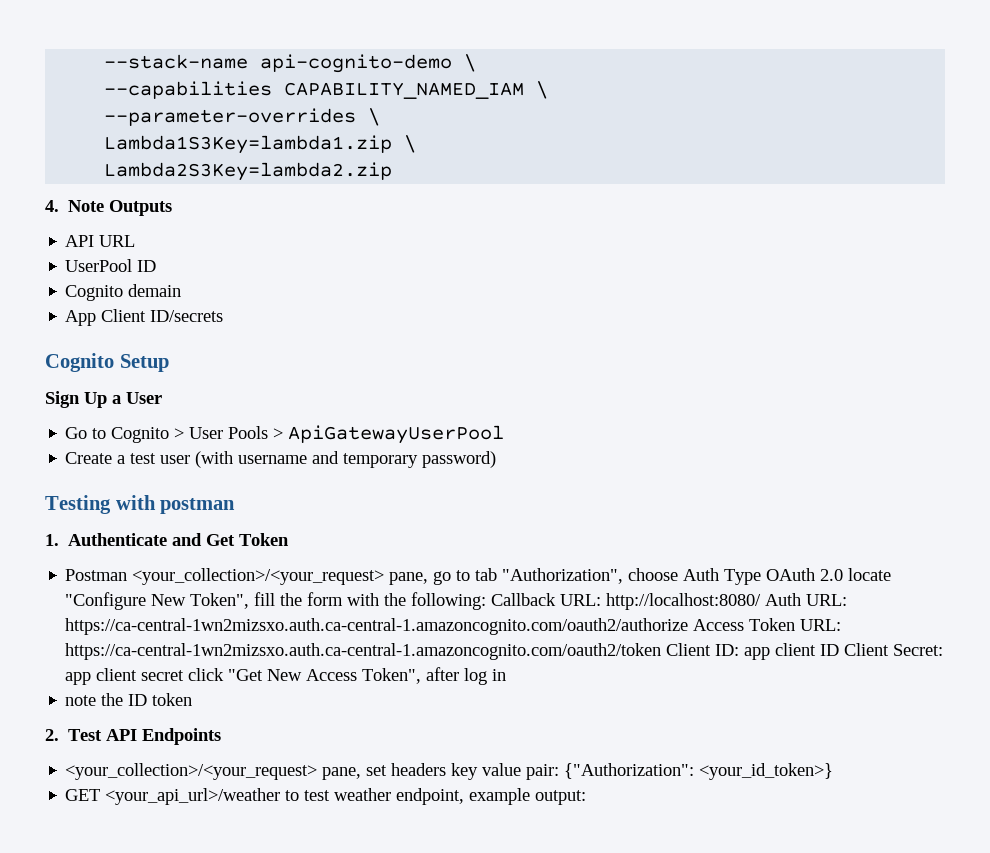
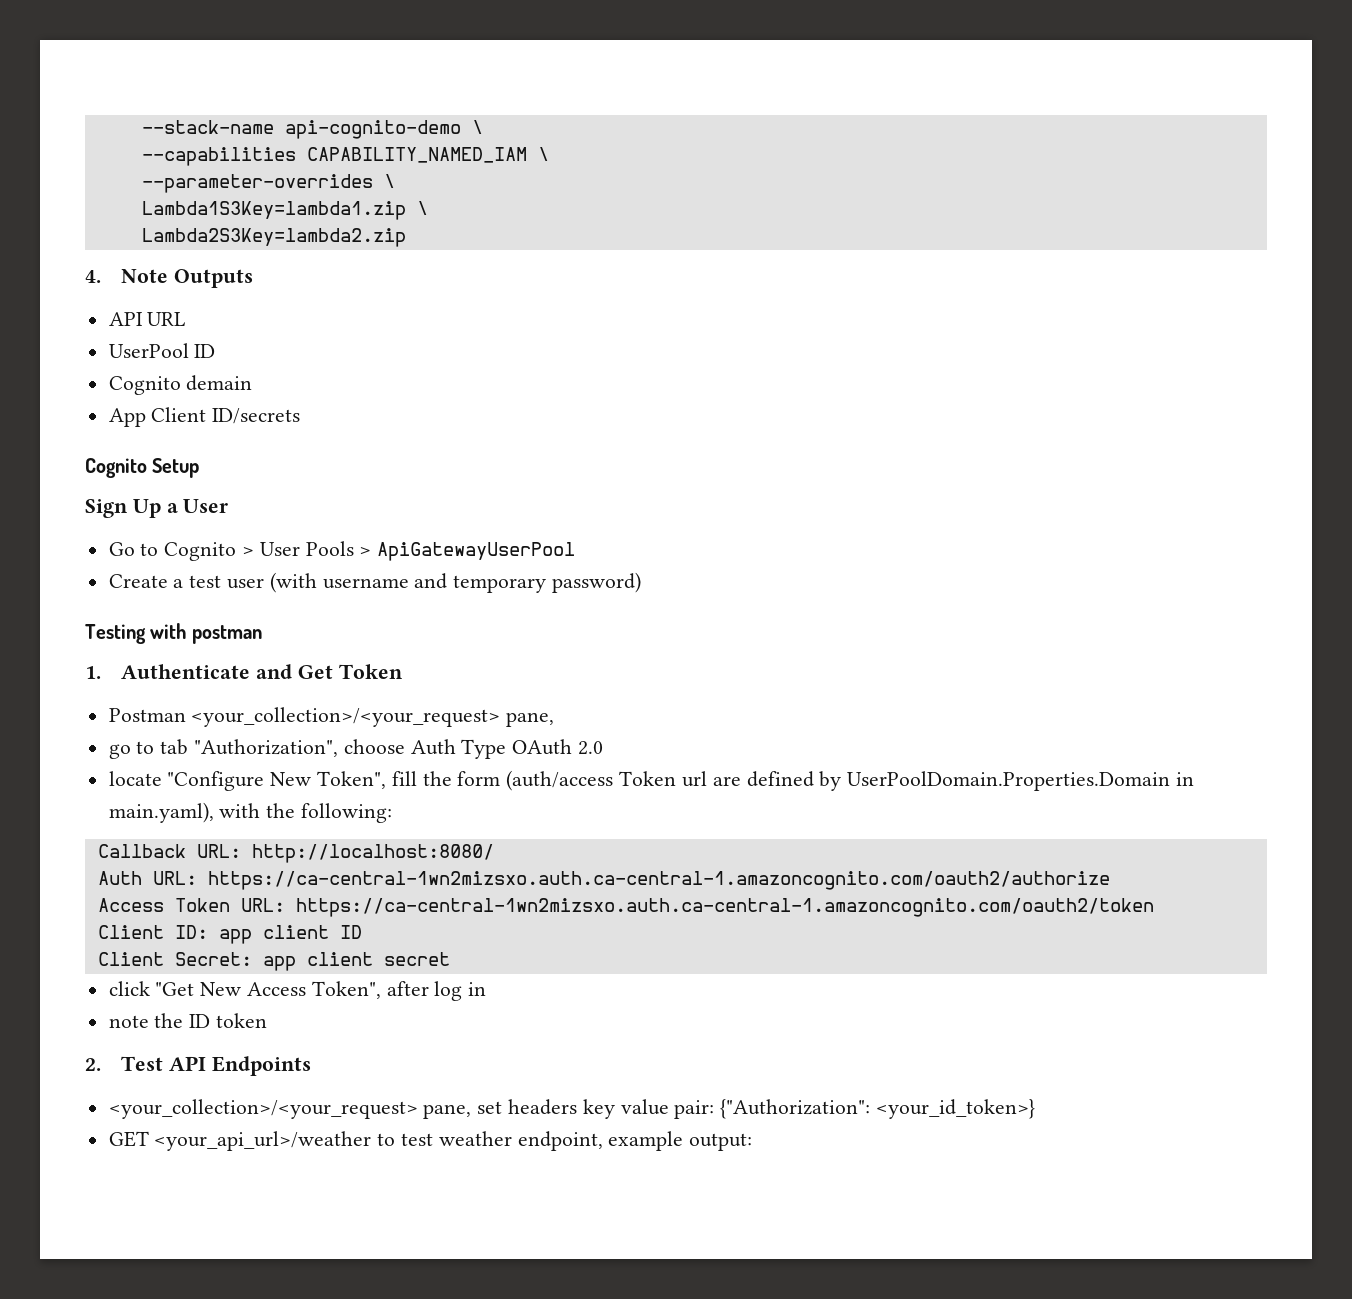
(429, 578) none -> (555, 719) //
(844, 575) none -> (604, 748) //
(344, 599) none -> [506,770,1194,791] [108,802,214,823] (auth/access Token url are defined by UserPoolDomain.Properties.Domain in main.yaml),
(487, 601) none -> (393, 813) //
(762, 601) none -> (494, 853) //
(689, 626) none -> (1110, 880) //
(662, 651) none -> (1154, 907) //
(840, 650) none -> (362, 932) //
(185, 675) none -> (450, 959) //

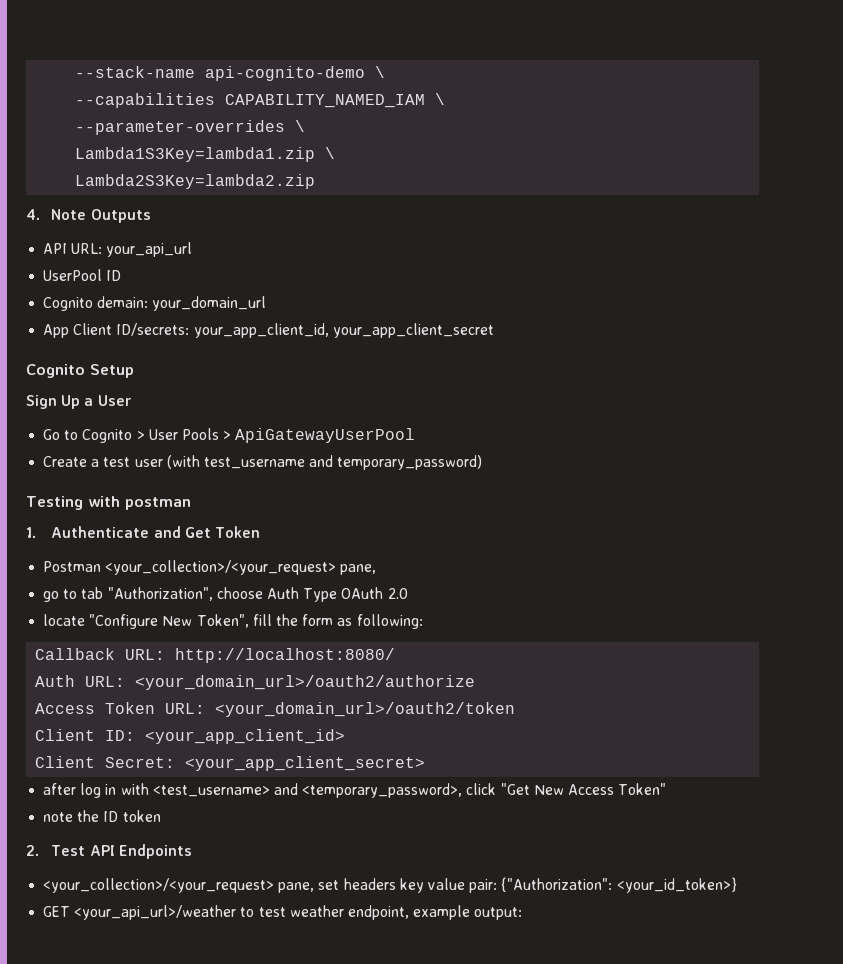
[147,312,186,326] URL -> [71,242,193,257] URL: your_api_url
[186,375,253,391] demain -> [97,296,267,311] demain: your_domain_url
[212,408,301,424] ID/secrets -> [116,323,494,338] ID/secrets: your_app_client_id, your_app_client_secret
[322,572,642,593] username and temporary password) -> [203,455,483,470] test_username and temporary_password)
[506,770,1194,791] [108,802,296,823] (auth/access Token url are defined by UserPoolDomain.Properties.Domain in main.yaml), with the -> [337,618,353,626] as
[207,871,1110,890] https://ca-central-1wn2mizsxo.auth.ca-central-1.amazoncognito.com/oauth2/authorize -> [135,675,476,690] <your_domain_url>/oauth2/authorize
[295,898,1154,917] https://ca-central-1wn2mizsxo.auth.ca-central-1.amazoncognito.com/oauth2/token -> [215,702,516,717] <your_domain_url>/oauth2/token
[218,925,362,944] app client ID -> [145,729,346,744] <your_app_client_id>
[262,952,450,971] [108,981,487,1001] app client secret // click "Get New Access Token", after log in -> [185,756,426,771] [43,783,667,798] <your_app_client_secret> // after log in with <test_username> and <temporary_password>, click "Get New Access Token"

